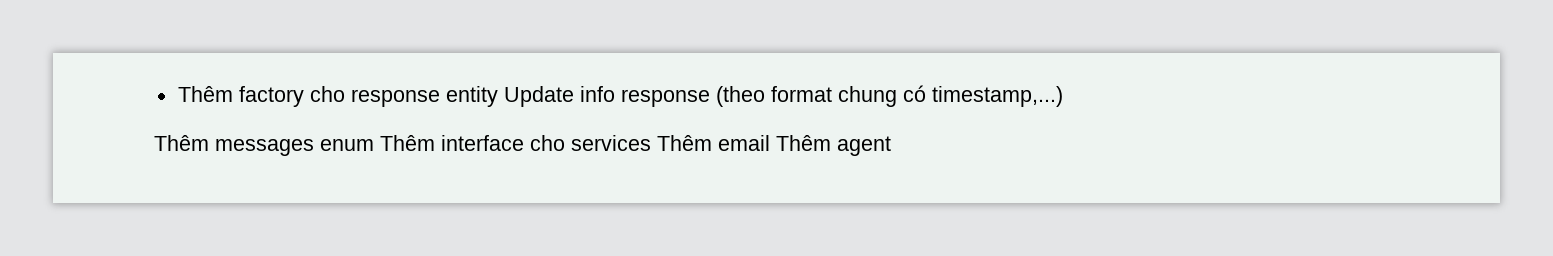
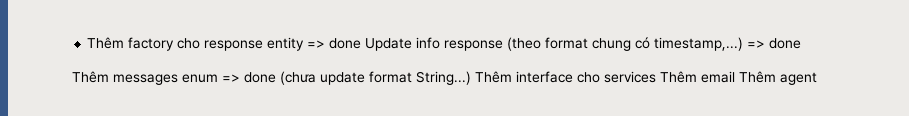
(498, 96) none -> [307,38,362,49] => done
(1063, 96) none -> [747,38,802,49] => done
(374, 145) none -> [222,71,471,85] => done (chưa update format String...)

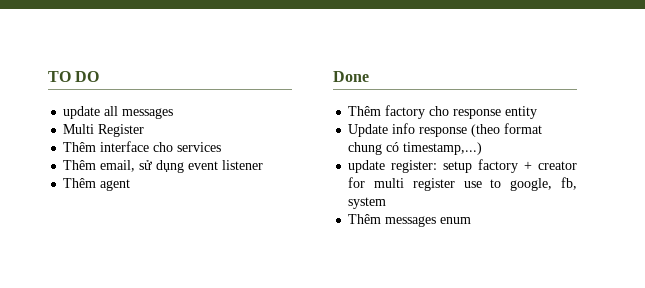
(87, 43) none -> [48,71,100,82] [63,106,174,119] [63,124,145,137] [63,141,222,152] [63,160,264,173] [63,178,131,191] [333,71,369,82] TO DO // update all messages // Multi Register // Thêm interface cho services // Thêm email, sử dụng event listener // Thêm agent // Done //
[307,38,362,49] => done -> (538, 112) //
[747,38,802,49] [72,71,817,85] => done // Thêm messages enum => done (chưa update format String...) Thêm interface cho services Thêm email Thêm agent -> [348,159,577,173] [348,177,577,191] [348,197,387,209] [348,214,472,227] // update register: setup factory + creator for multi register use to google, fb, system // Thêm messages enum

